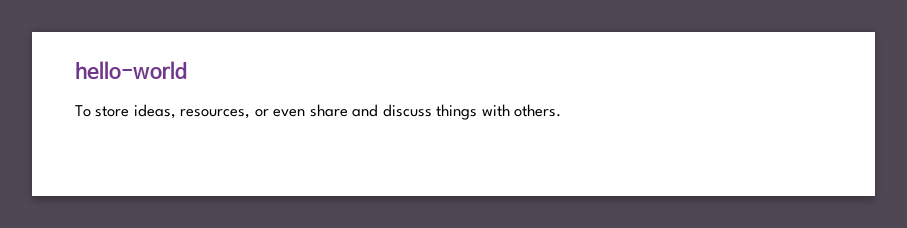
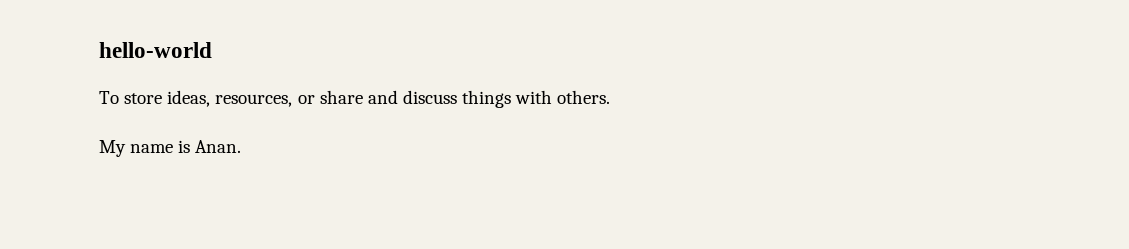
[273,109,306,117] even -> (315, 99) none
(562, 110) none -> [99,140,242,157] // My name is Anan.

